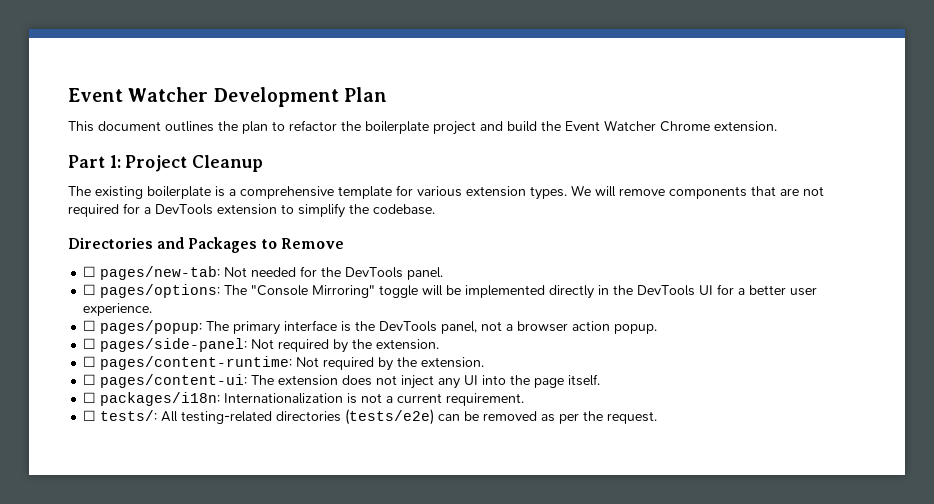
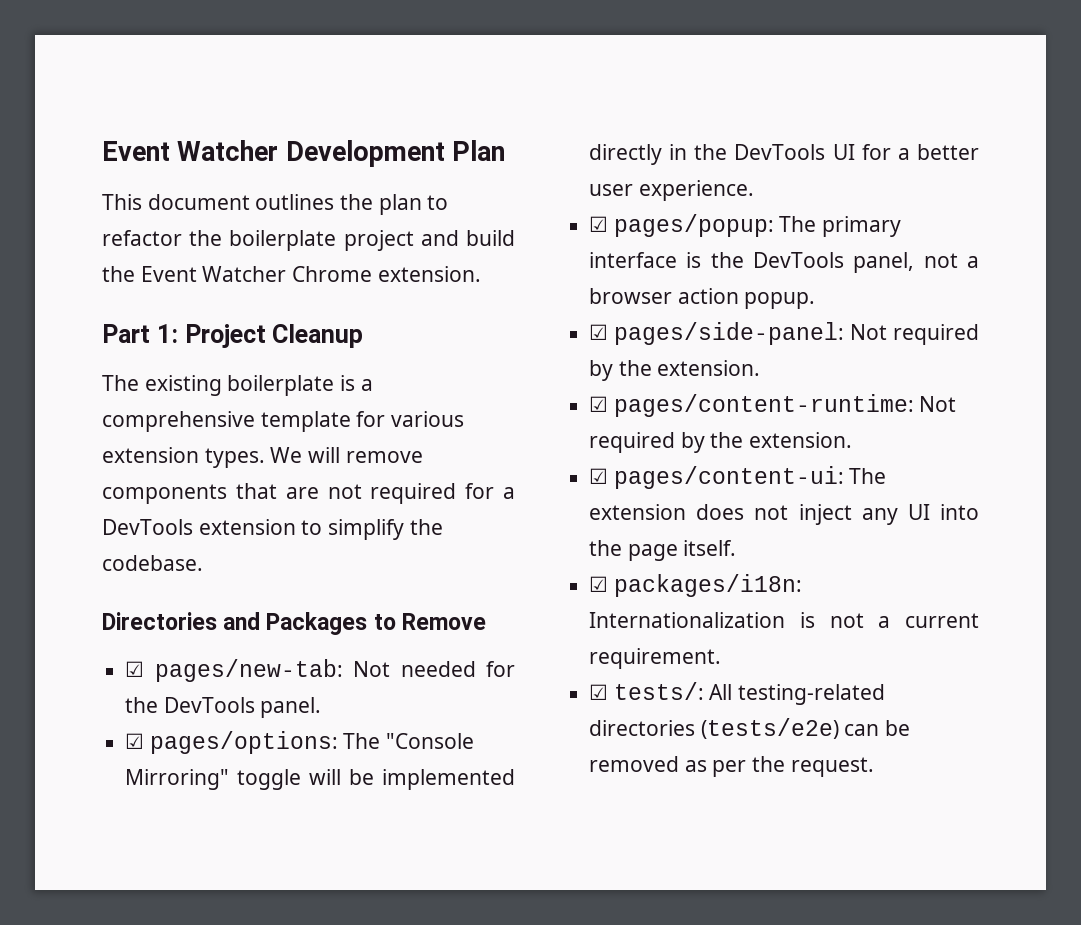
[83,266,97,277] ☐ -> [125,661,145,677] ☑
[83,284,97,295] ☐ -> [125,733,145,749] ☑
[83,320,97,331] ☐ -> [589,216,609,232] ☑
[83,338,97,349] ☐ -> [589,324,609,340] ☑
[83,356,97,367] ☐ -> [589,396,609,412] ☑
[83,374,97,385] ☐ -> [589,468,609,484] ☑
[83,392,97,403] ☐ -> [589,576,609,592] ☑
[83,410,97,421] ☐ -> [589,684,609,700] ☑

